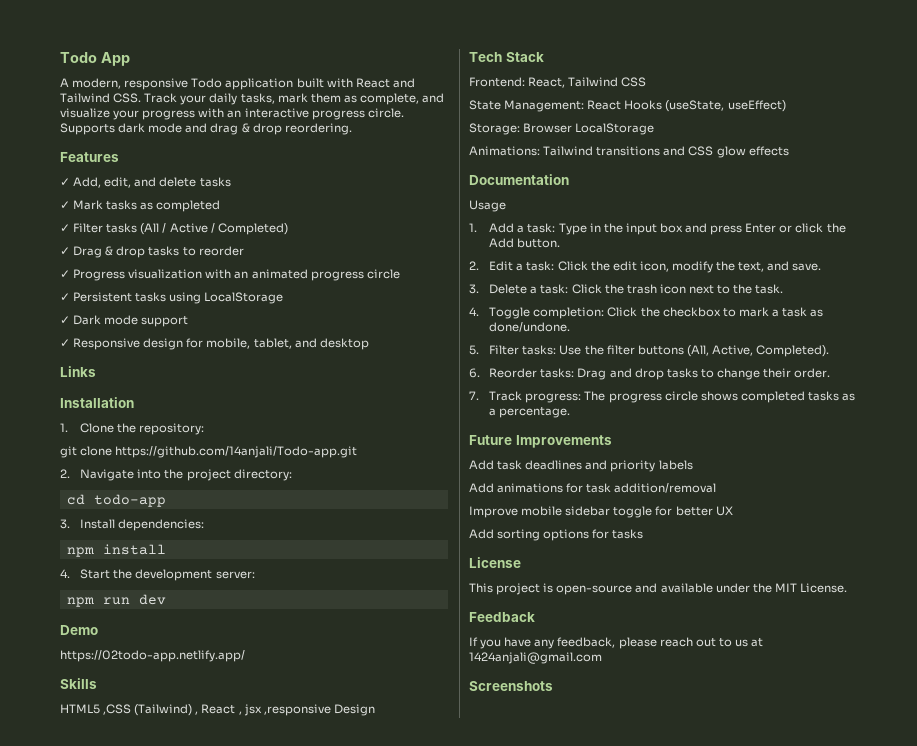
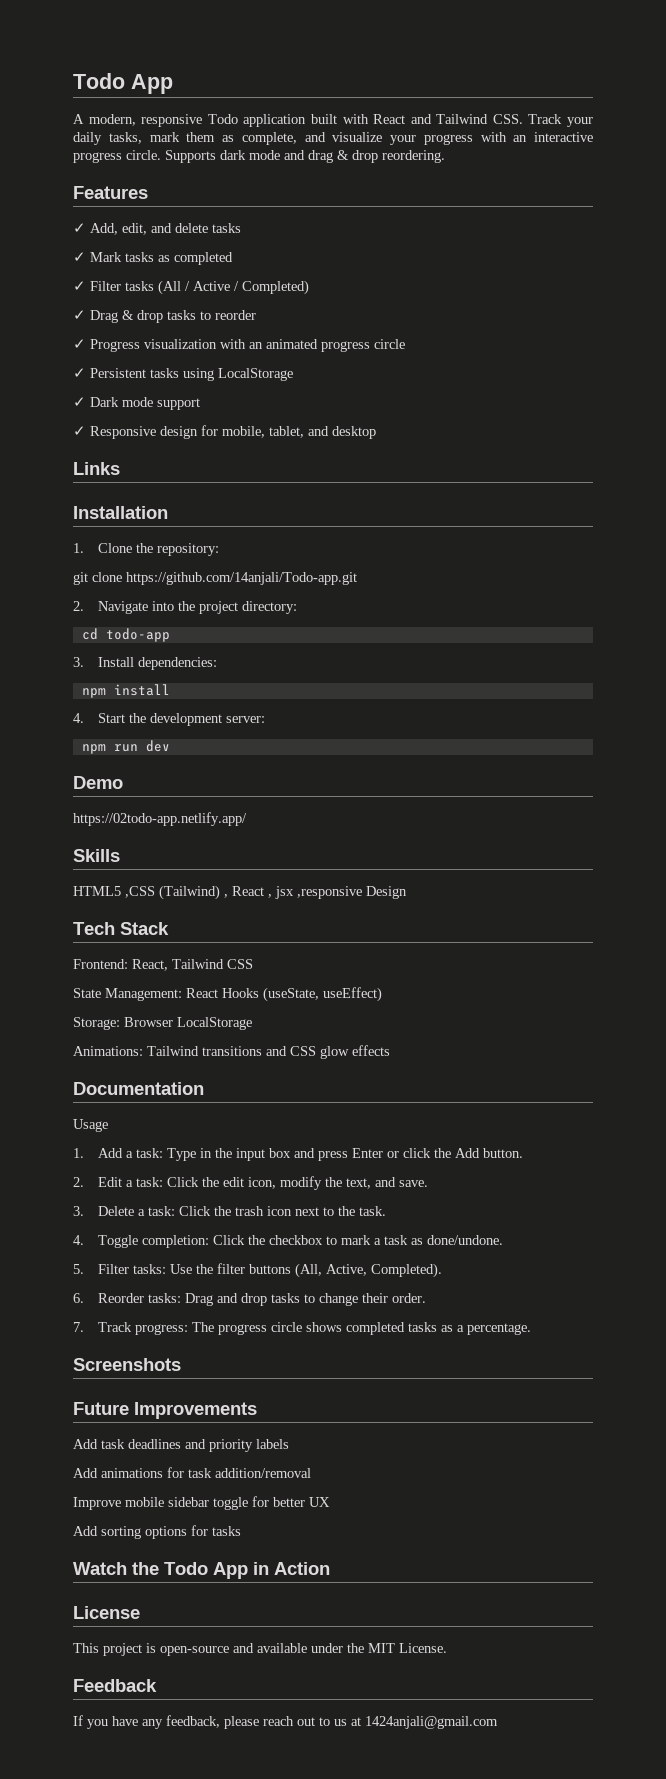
(571, 412) none -> [73,1358,181,1371] // Screenshots
(644, 534) none -> [73,1562,330,1579] // Watch the Todo App in Action
[469,681,553,691] // Screenshots -> (498, 1722) none

